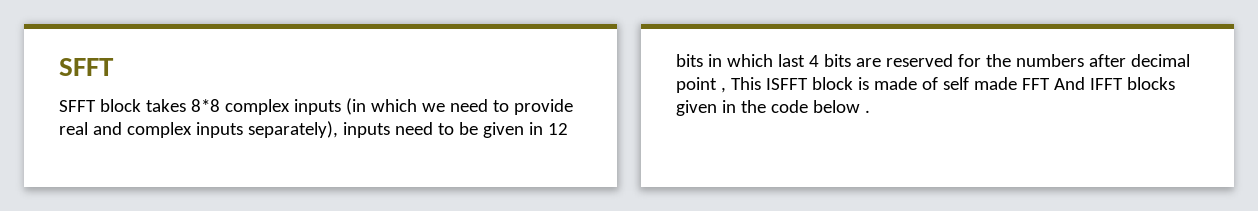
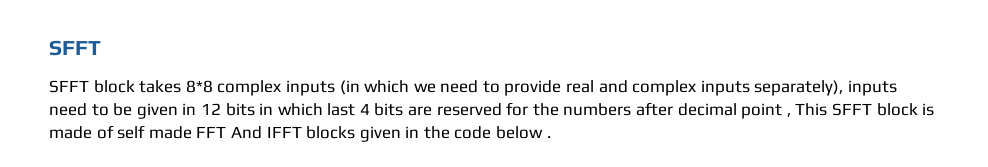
[765,78,808,90] ISFFT -> [831,103,872,116] SFFT

